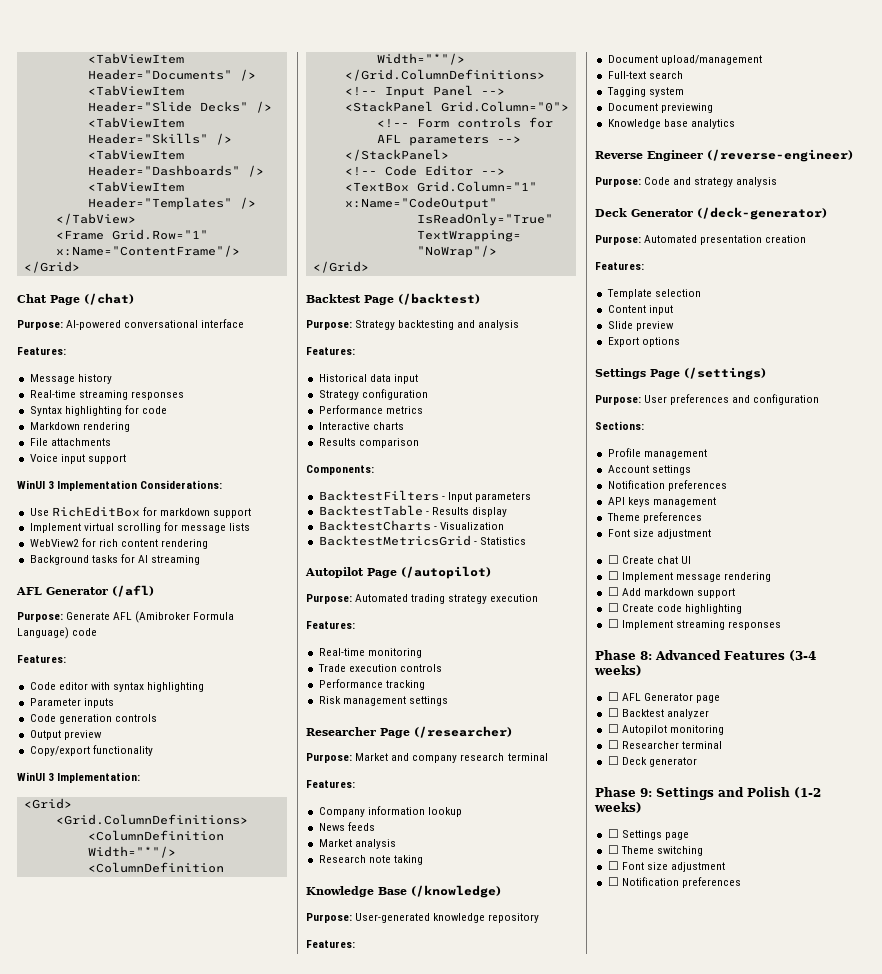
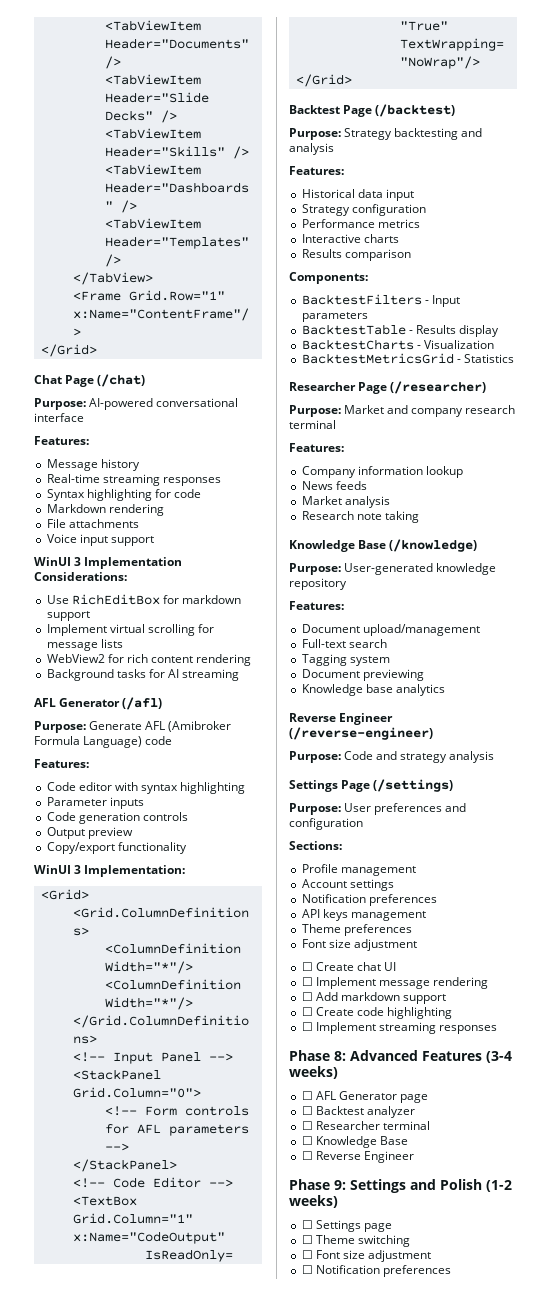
[305,566,491,579] [306,594,539,604] [306,621,355,629] [318,648,422,658] [317,664,442,672] [318,679,425,690] [318,696,448,706] // Autopilot Page (/autopilot) // Purpose: Automated trading strategy execution // Features: // Real-time monitoring // Trade execution controls // Performance tracking // Risk management settings -> (514, 358) none
[595,207,827,220] [595,235,807,245] [595,262,644,270] [606,289,701,299] [607,305,673,315] [607,321,674,331] [607,337,680,347] // Deck Generator (/deck-generator) // Purpose: Automated presentation creation // Features: // Template selection // Content input // Slide preview // Export options -> (495, 757) none
[607,724,724,735] // ☐ Autopilot monitoring -> (415, 1112) none
[621,757,697,767] Deck generator -> [315,1136,408,1148] [301,1151,414,1163] Knowledge Base // ☐ Reverse Engineer

